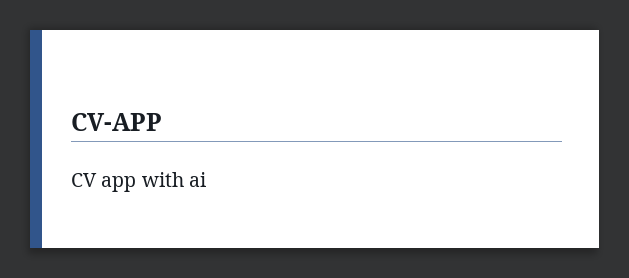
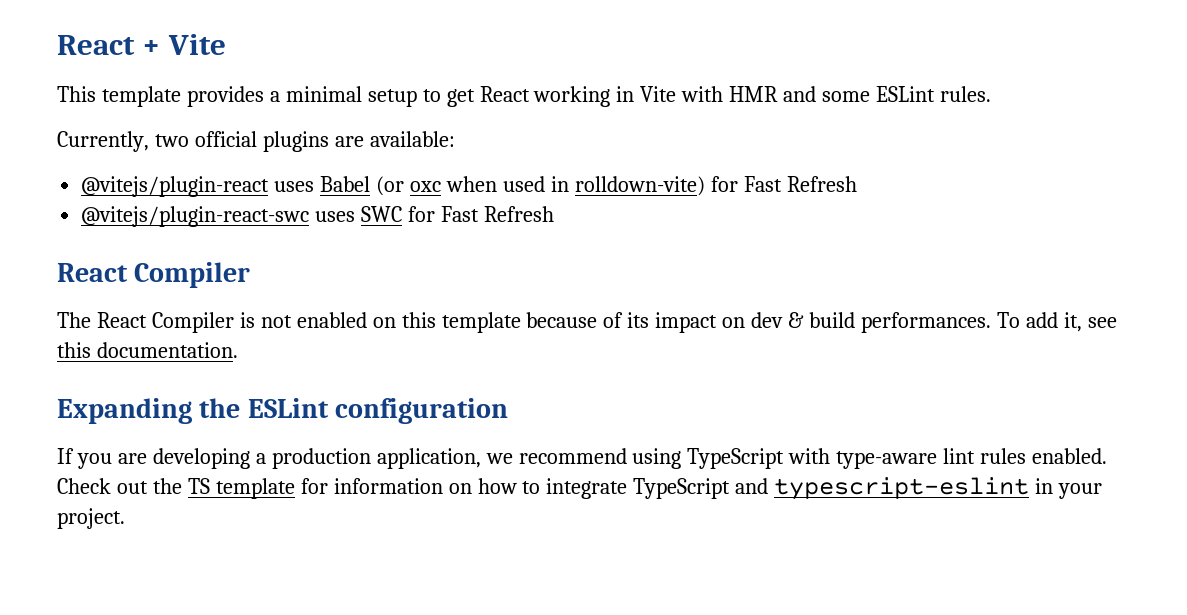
[71,113,162,131] [71,172,206,192] CV-APP // CV app with ai -> [57,34,226,55] [57,86,991,107] [57,131,455,152] [81,176,857,197] [81,206,554,227] [57,262,251,288] [57,312,1117,333] [57,342,238,358] [57,398,509,424] [57,448,1108,469] [57,477,1103,500] [57,508,125,529] React + Vite // This template provides a minimal setup to get React working in Vite with HMR and some ESLint rules. // Currently, two official plugins are available: // @vitejs/plugin-react uses Babel (or oxc when used in rolldown-vite) for Fast Refresh // @vitejs/plugin-react-swc uses SWC for Fast Refresh // React Compiler // The React Compiler is not enabled on this template because of its impact on dev & build performances. To add it, see this documentation. // Expanding the ESLint configuration // If you are developing a production application, we recommend using TypeScript with type-aware lint rules enabled. Check out the TS template for information on how to integrate TypeScript and typescript-eslint in your project.

